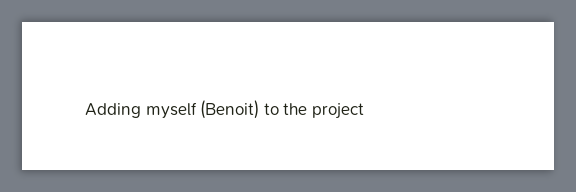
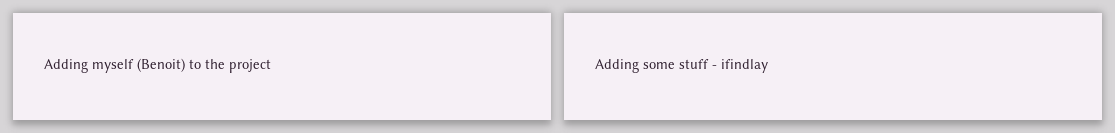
(364, 111) none -> [595,59,768,73] // Adding some stuff - ifindlay

